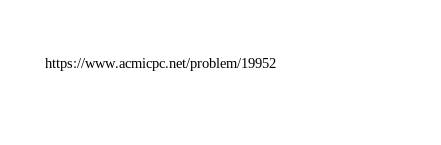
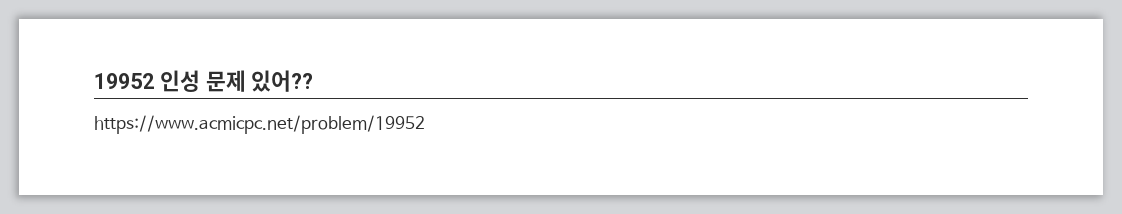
(45, 64) none -> [94,70,314,92] 19952 인성 문제 있어?? //

